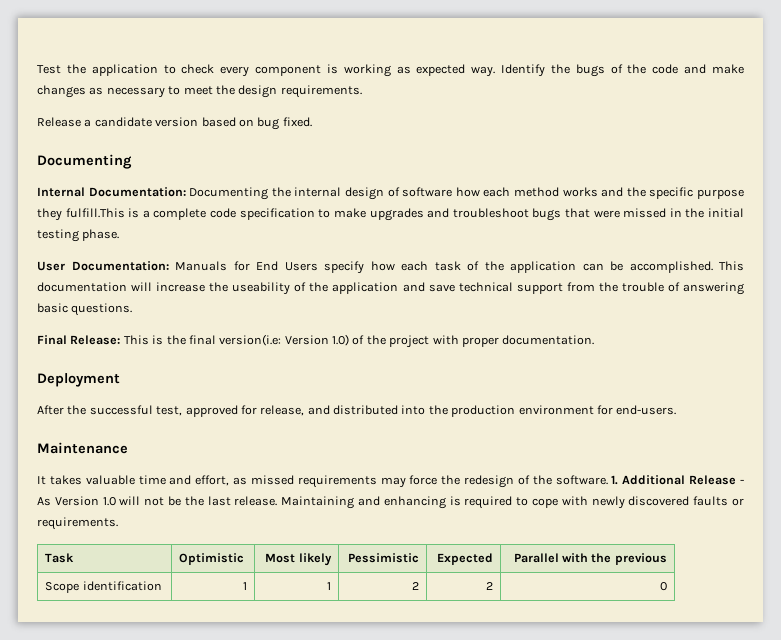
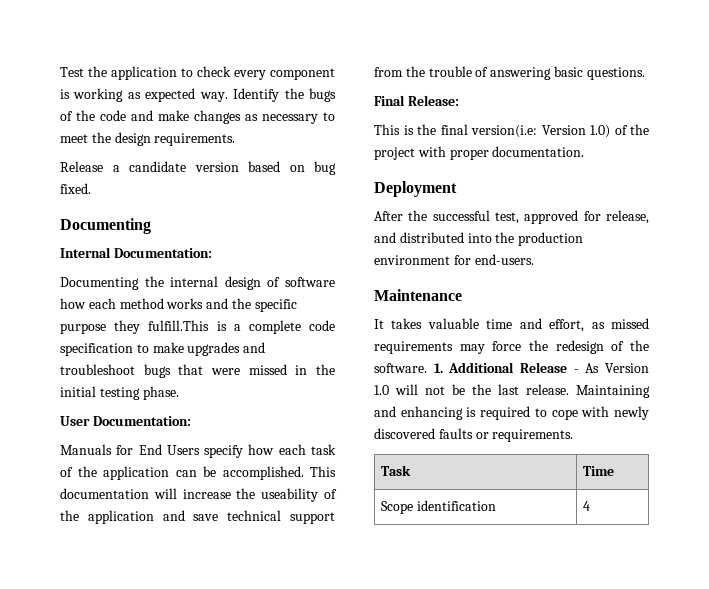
(186, 192) none -> (212, 253) //
(169, 266) none -> (191, 421) //
(121, 340) none -> (459, 100) //
[179,553,245,565] [265,553,332,566] [347,553,419,563] [436,553,493,565] [513,553,667,565] [45,581,162,593] [242,582,247,590] [326,582,331,590] [411,582,419,590] [485,582,493,590] [659,582,667,591] Optimistic | Most likely | Pessimistic | Expected | Parallel with the previous // Scope identification | 1 | 1 | 2 | 2 | 0 -> [582,466,614,476] [380,500,496,514] [582,501,590,511] Time // Scope identification | 4

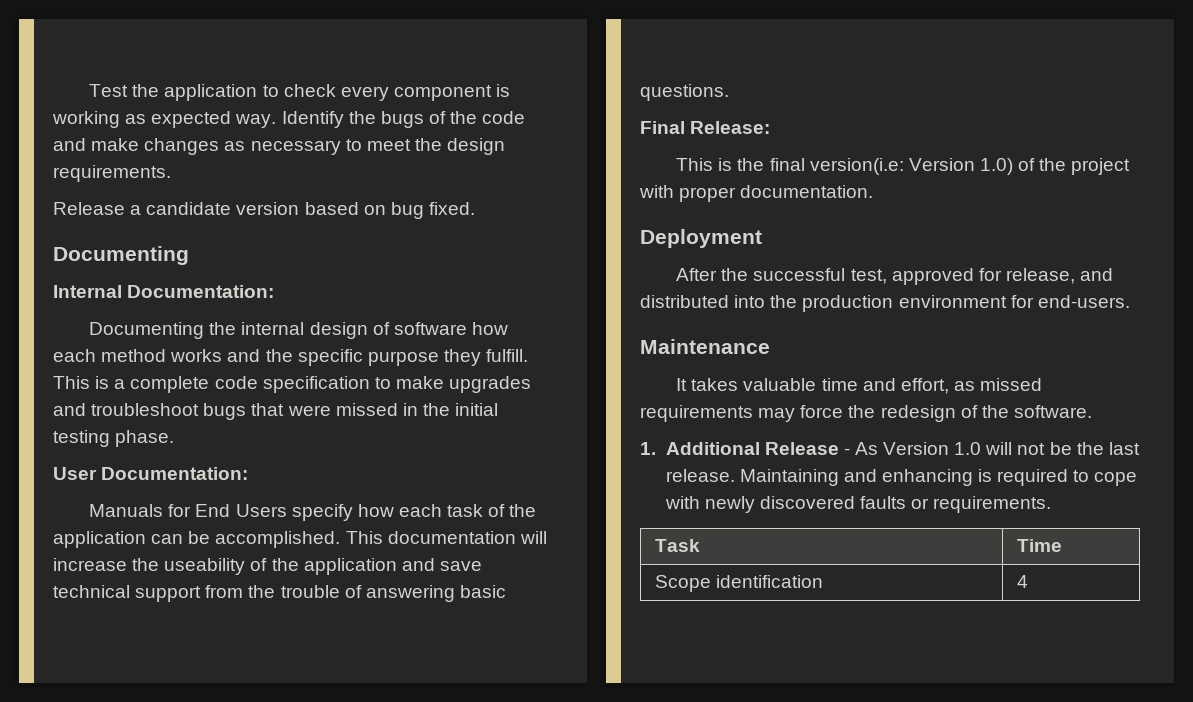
[148,320,210,331] fulfill.This -> [486,349,529,362] [53,376,90,389] fulfill. This
(427, 368) none -> (1092, 411) //

